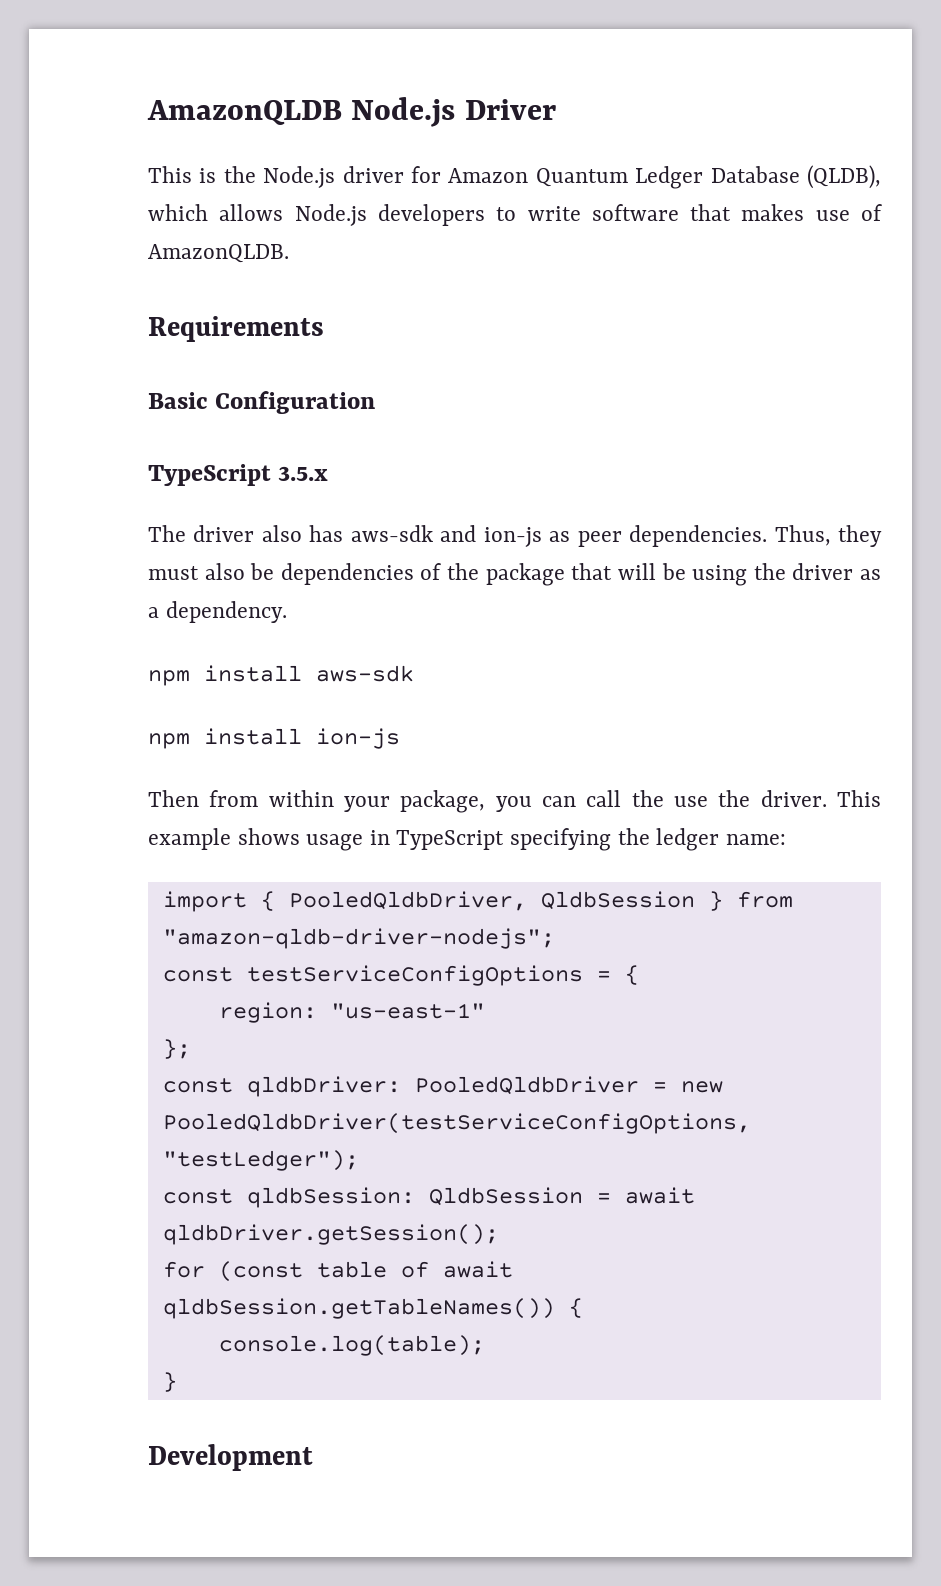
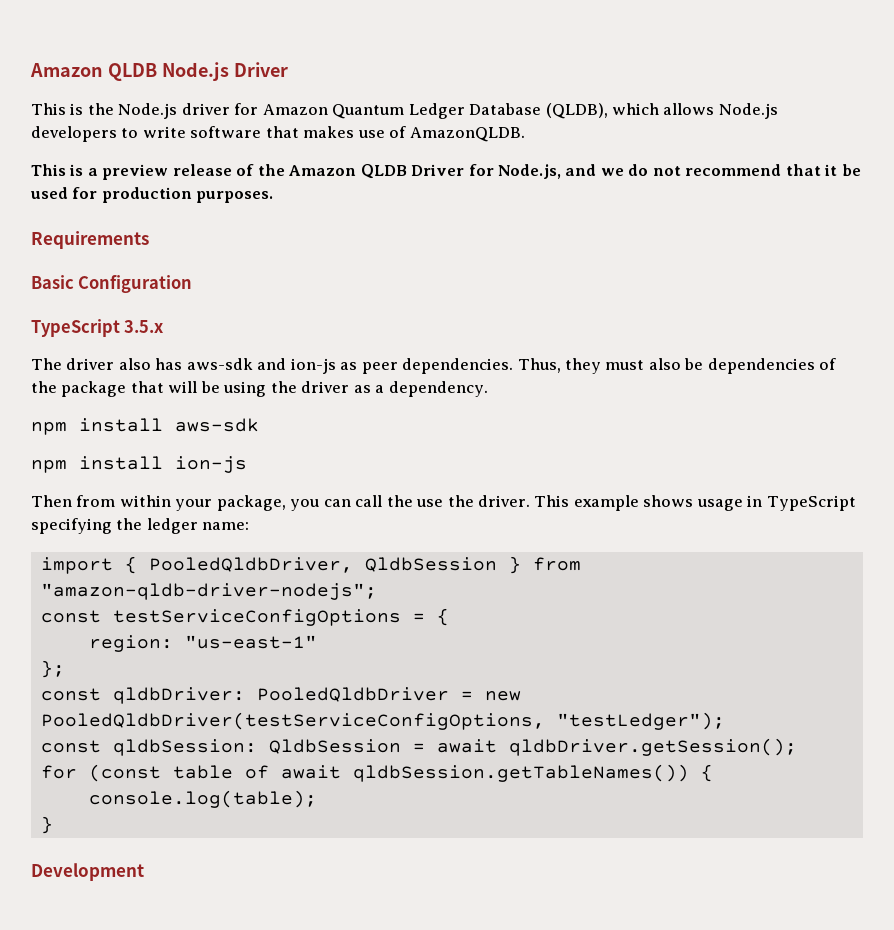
[147,100,342,125] AmazonQLDB -> [30,63,157,81] Amazon QLDB
(289, 253) none -> [31,164,861,180] [30,187,274,203] // This is a preview release of the Amazon QLDB Driver for Node.js, and we do not recommend that it be used for production purposes.

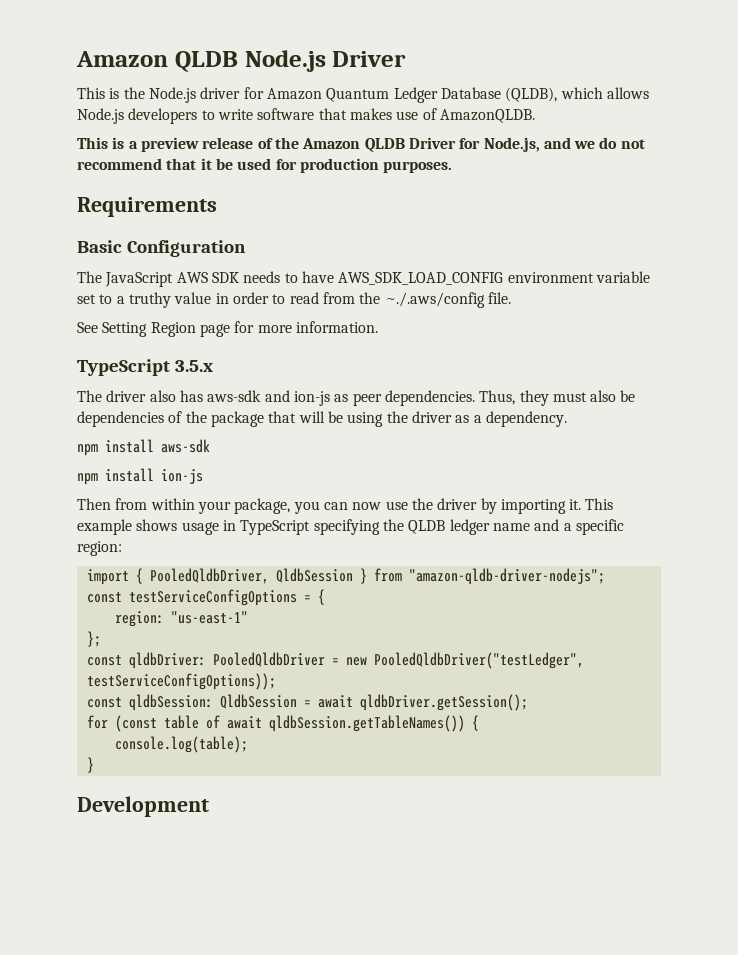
(193, 284) none -> [77,271,650,287] [77,292,511,308] [77,321,378,337] // The JavaScript AWS SDK needs to have AWS_SDK_LOAD_CONFIG environment variable set to a truthy value in order to read from the ~./.aws/config file. // See Setting Region page for more information.
[355,495,531,507] call the use the driver. -> [352,498,582,514] now use the driver by importing it.
[146,518,250,534] ledger name: -> [408,519,624,535] [77,541,122,556] QLDB ledger name and a specific region:
[40,712,725,730] PooledQldbDriver(testServiceConfigOptions, "testLedger"); -> [373,652,584,669] [86,673,276,690] PooledQldbDriver("testLedger", testServiceConfigOptions));

